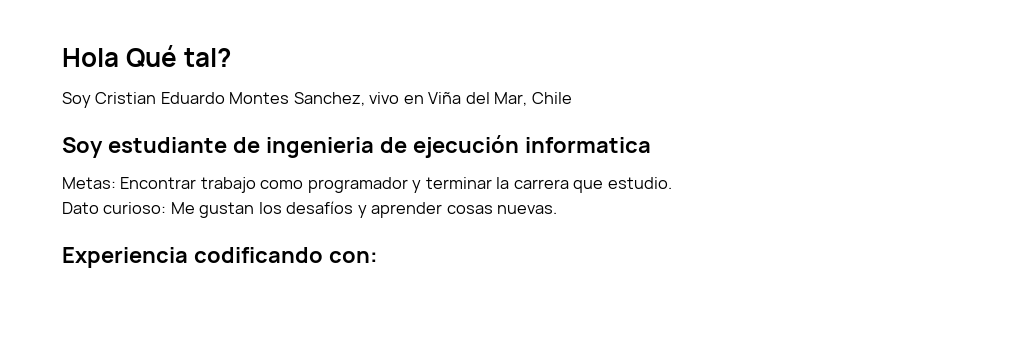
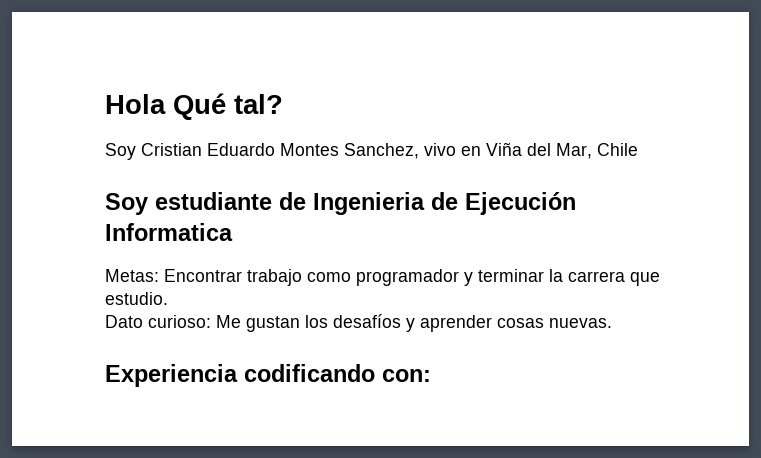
[265,135,651,158] ingenieria de ejecución informatica -> [313,192,576,215] [105,223,233,241] Ingenieria de Ejecución Informatica

